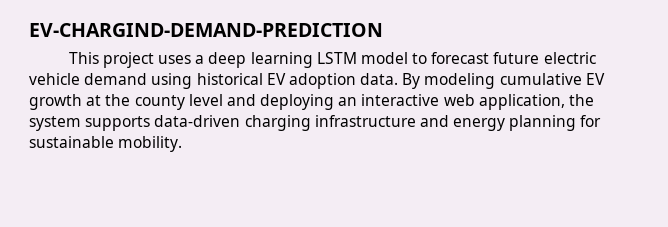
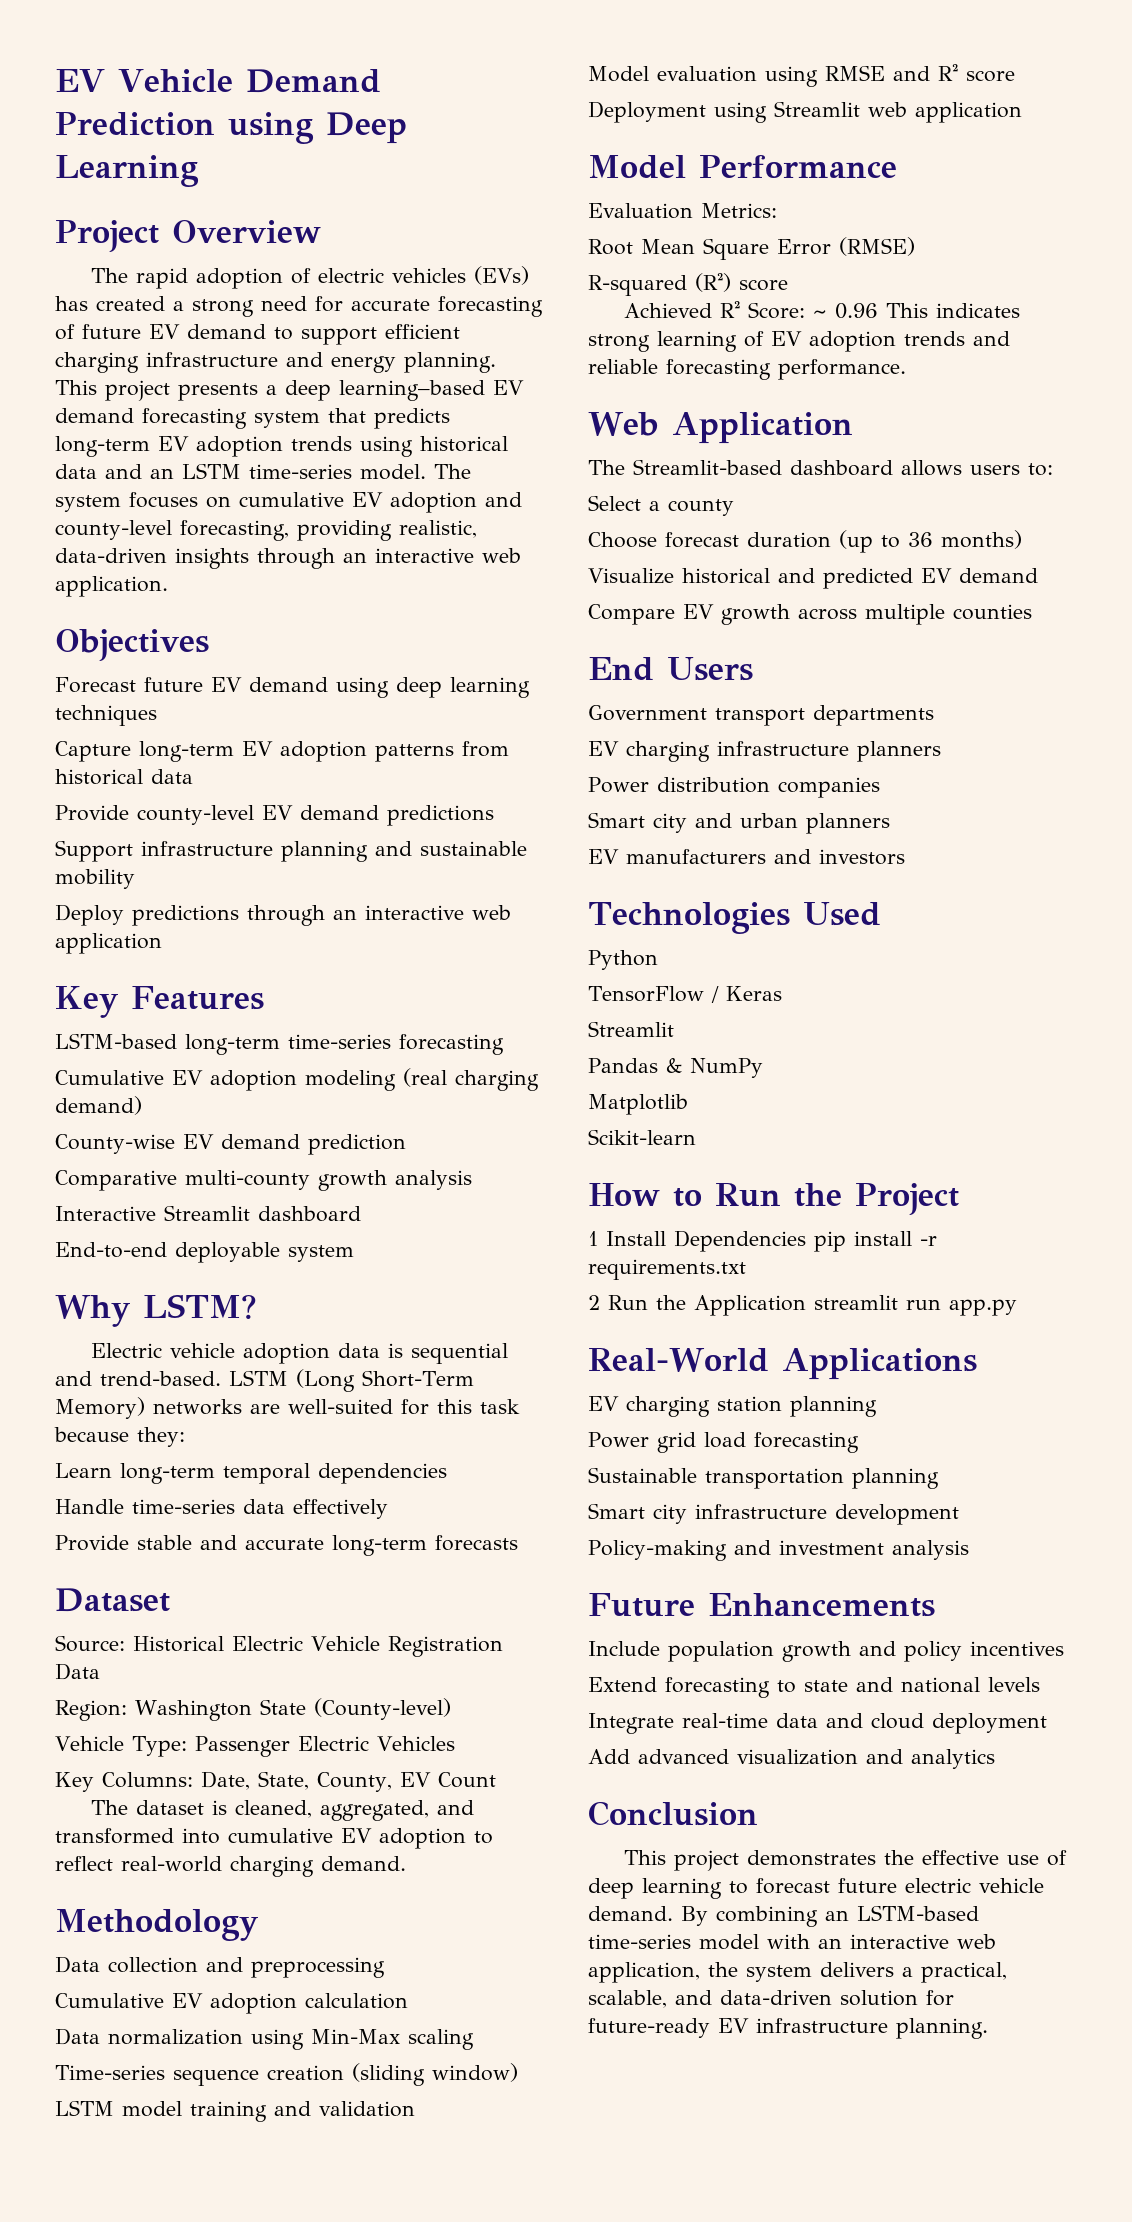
[29,23,383,37] [68,52,408,68] EV-CHARGIND-DEMAND-PREDICTION // This project uses a deep learning LSTM model -> [55,69,381,93] [55,112,407,144] [55,155,199,187] [55,220,321,252] [91,266,530,289] [55,296,543,317] [55,324,460,345] [55,352,496,373] [55,380,524,401] [55,408,450,429] [55,436,508,457] [55,463,471,480] [55,492,522,513] [55,520,477,541] [55,548,521,569] [55,576,168,597] [55,629,209,661] [55,677,530,698] [55,705,157,726] [55,741,509,762] [55,769,193,785] [55,805,494,826] [55,840,527,862] [55,869,135,889] [55,904,511,926] [55,933,162,954] [55,986,264,1018] [55,1033,504,1055] [55,1068,539,1091] [55,1096,142,1115] [55,1134,406,1155] [55,1170,472,1191] [55,1205,361,1222] [55,1242,354,1263] [55,1294,257,1327] [91,1343,509,1364] [55,1369,474,1392] [55,1397,520,1419] [54,1427,185,1447] [55,1463,447,1484] [55,1499,388,1519] [55,1535,518,1556] [55,1588,170,1612] [55,1635,503,1657] [55,1663,100,1680] [55,1698,451,1721] [55,1736,455,1757] [55,1771,496,1792] [91,1800,475,1821] [55,1828,493,1849] [55,1856,406,1877] [55,1909,258,1941] [55,1956,385,1978] [55,1993,408,2014] [55,2028,474,2050] [55,2063,518,2086] [55,2100,415,2122] [588,63,1015,87] [588,101,1022,123] [588,155,897,179] [588,203,777,219] [588,237,915,260] [588,272,788,296] [624,300,1021,319] [588,331,1010,352] [588,359,906,380] [588,412,853,444] [588,459,1053,476] [588,495,734,516] [588,530,1022,553] [588,568,1038,589] [588,604,1032,625] [588,657,753,681] [588,705,934,726] [588,741,941,762] [588,777,880,798] [588,812,890,834] [588,849,905,865] [588,902,881,934] [588,950,658,970] [588,986,782,1003] [588,1021,674,1037] [588,1058,763,1078] [588,1094,688,1115] [588,1129,696,1145] [588,1183,959,1215] [588,1230,937,1252] [588,1259,746,1280] [588,1295,1017,1316] [588,1348,977,1380] [588,1396,877,1417] [588,1432,859,1453] [588,1467,939,1489] [588,1503,959,1525] [588,1540,969,1561] [588,1593,935,1617] [588,1641,1064,1662] [588,1677,1040,1698] [588,1713,1047,1734] [588,1749,995,1769] [588,1801,758,1826] [624,1850,1068,1871] [588,1878,722,1899] EV Vehicle Demand Prediction using Deep Learning // Project Overview // The rapid adoption of electric vehicles (EVs) has created a strong need for accurate forecasting of future EV demand to support efficient charging infrastructure and energy planning. This project presents a deep learning–based EV demand forecasting system that predicts long-term EV adoption trends using historical data and an LSTM time-series model. The system focuses on cumulative EV adoption and county-level forecasting, providing realistic, data-driven insights through an interactive web application. // Objectives // Forecast future EV demand using deep learning techniques // Capture long-term EV adoption patterns from historical data // Provide county-level EV demand predictions // Support infrastructure planning and sustainable mobility // Deploy predictions through an interactive web application // Key Features // LSTM-based long-term time-series forecasting // Cumulative EV adoption modeling (real charging demand) // County-wise EV demand prediction // Comparative multi-county growth analysis // Interactive Streamlit dashboard // End-to-end deployable system // Why LSTM? // Electric vehicle adoption data is sequential and trend-based. LSTM (Long Short-Term Memory) networks are well-suited for this task because they: // Learn long-term temporal dependencies // Handle time-series data effectively // Provide stable and accurate long-term forecasts // Dataset // Source: Historical Electric Vehicle Registration Data // Region: Washington State (County-level) // Vehicle Type: Passenger Electric Vehicles // Key Columns: Date, State, County, EV Count // The dataset is cleaned, aggregated, and transformed into cumulative EV adoption to reflect real-world charging demand. // Methodology // Data collection and preprocessing // Cumulative EV adoption calculation // Data normalization using Min-Max scaling // Time-series sequence creation (sliding window) // LSTM model training and validation // Model evaluation using RMSE and R² score // Deployment using Streamlit web application // Model Performance // Evaluation Metrics: // Root Mean Square Error (RMSE) // R-squared (R²) score // Achieved R² Score: ~ 0.96 This indicates strong learning of EV adoption trends and reliable forecasting performance. // Web Application // The Streamlit-based dashboard allows users to: // Select a county // Choose forecast duration (up to 36 months) // Visualize historical and predicted EV demand // Compare EV growth across multiple counties // End Users // Government transport departments // EV charging infrastructure planners // Power distribution companies // Smart city and urban planners // EV manufacturers and investors // Technologies Used // Python // TensorFlow / Keras // Streamlit // Pandas & NumPy // Matplotlib // Scikit-learn // How to Run the Project // 1 Install Dependencies pip install -r requirements.txt // 2 Run the Application streamlit run app.py // Real-World Applications // EV charging station planning // Power grid load forecasting // Sustainable transportation planning // Smart city infrastructure development // Policy-making and investment analysis // Future Enhancements // Include population growth and policy incentives // Extend forecasting to state and national levels // Integrate real-time data and cloud deployment // Add advanced visualization and analytics // Conclusion // This project demonstrates the effective use of deep learning
[84,73,605,89] [29,94,335,110] demand using historical EV adoption data. By modeling cumulative EV growth at the county level and deploying -> [588,1905,979,1927] [588,1934,810,1950] demand. By combining an LSTM-based time-series model with
[85,115,602,131] [29,136,183,152] supports data-driven charging infrastructure and energy planning for sustainable mobility. -> [820,1962,1007,1983] [588,1990,954,2008] [588,2018,988,2039] delivers a practical, scalable, and data-driven solution for future-ready EV infrastructure planning.

